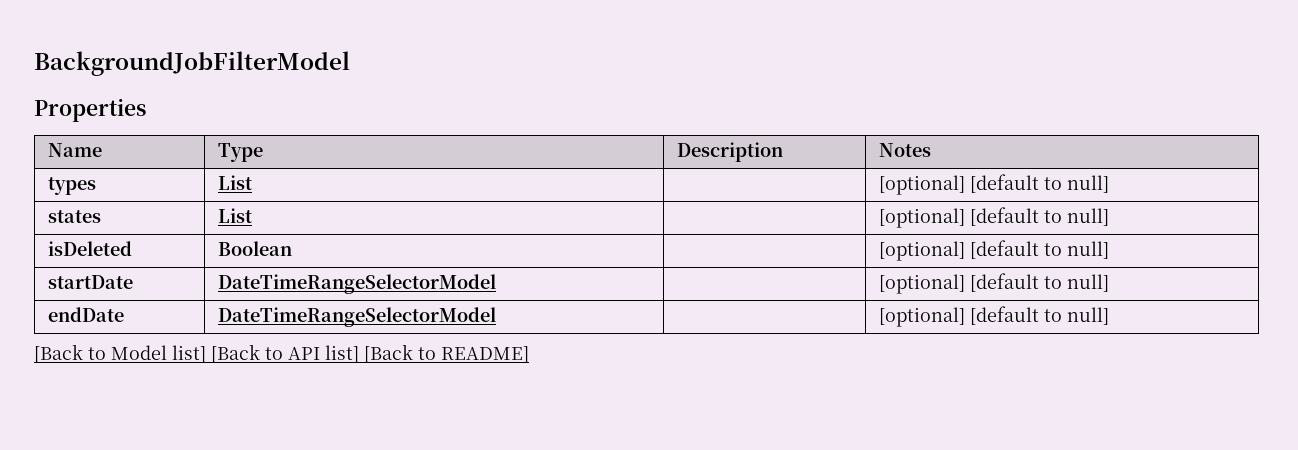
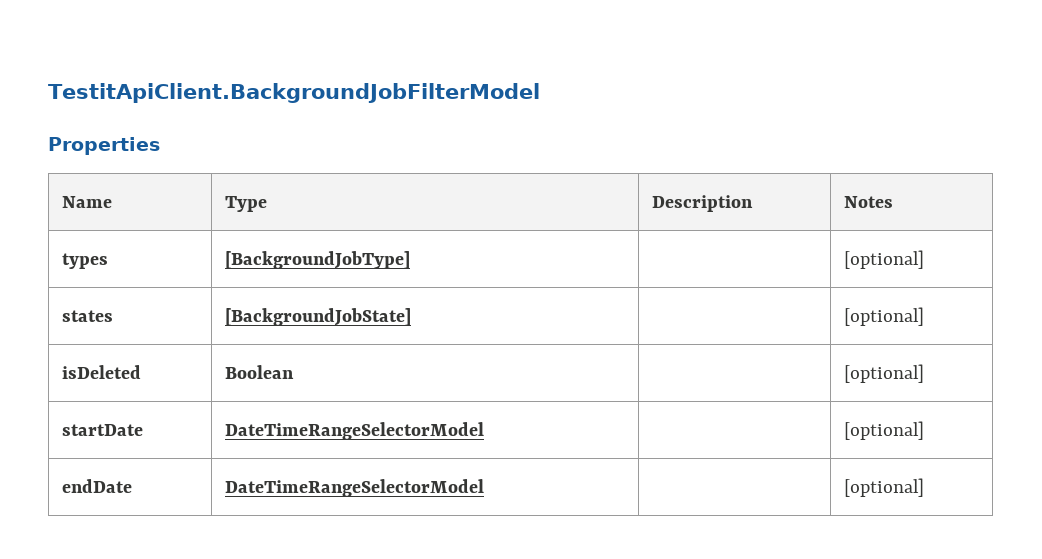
[34,51,350,76] BackgroundJobFilterModel -> [48,83,540,103] TestitApiClient.BackgroundJobFilterModel
[218,175,253,190] [879,174,1110,195] List | | [optional] [default to null] -> [225,251,411,269] [844,250,925,269] [BackgroundJobType] | | [optional]
[218,208,253,223] [879,207,1110,228] List | | [optional] [default to null] -> [225,308,412,326] [844,307,925,326] [BackgroundJobState] | | [optional]
[970,240,1110,259] [default to null] -> (925, 373) none
[970,273,1110,292] [default to null] -> (925, 430) none
[970,306,1110,325] [34,344,529,363] [default to null] // [Back to Model list] [Back to API list] [Back to README] -> (925, 487) none

